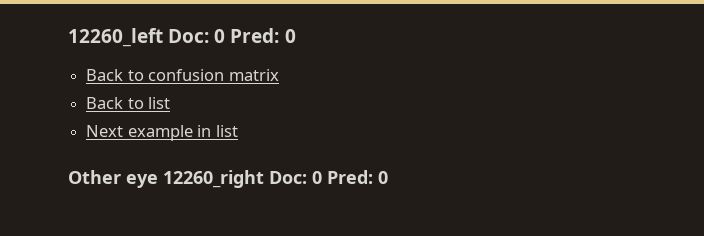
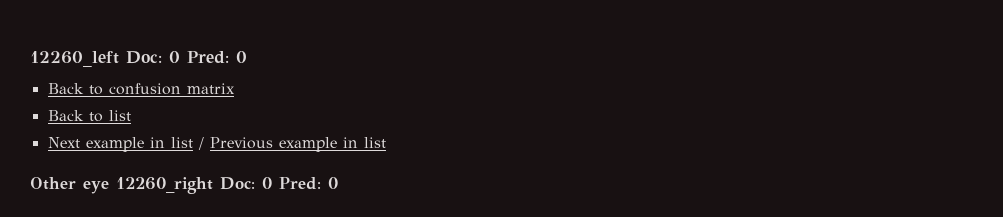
(238, 131) none -> [197,137,386,152] / Previous example in list

